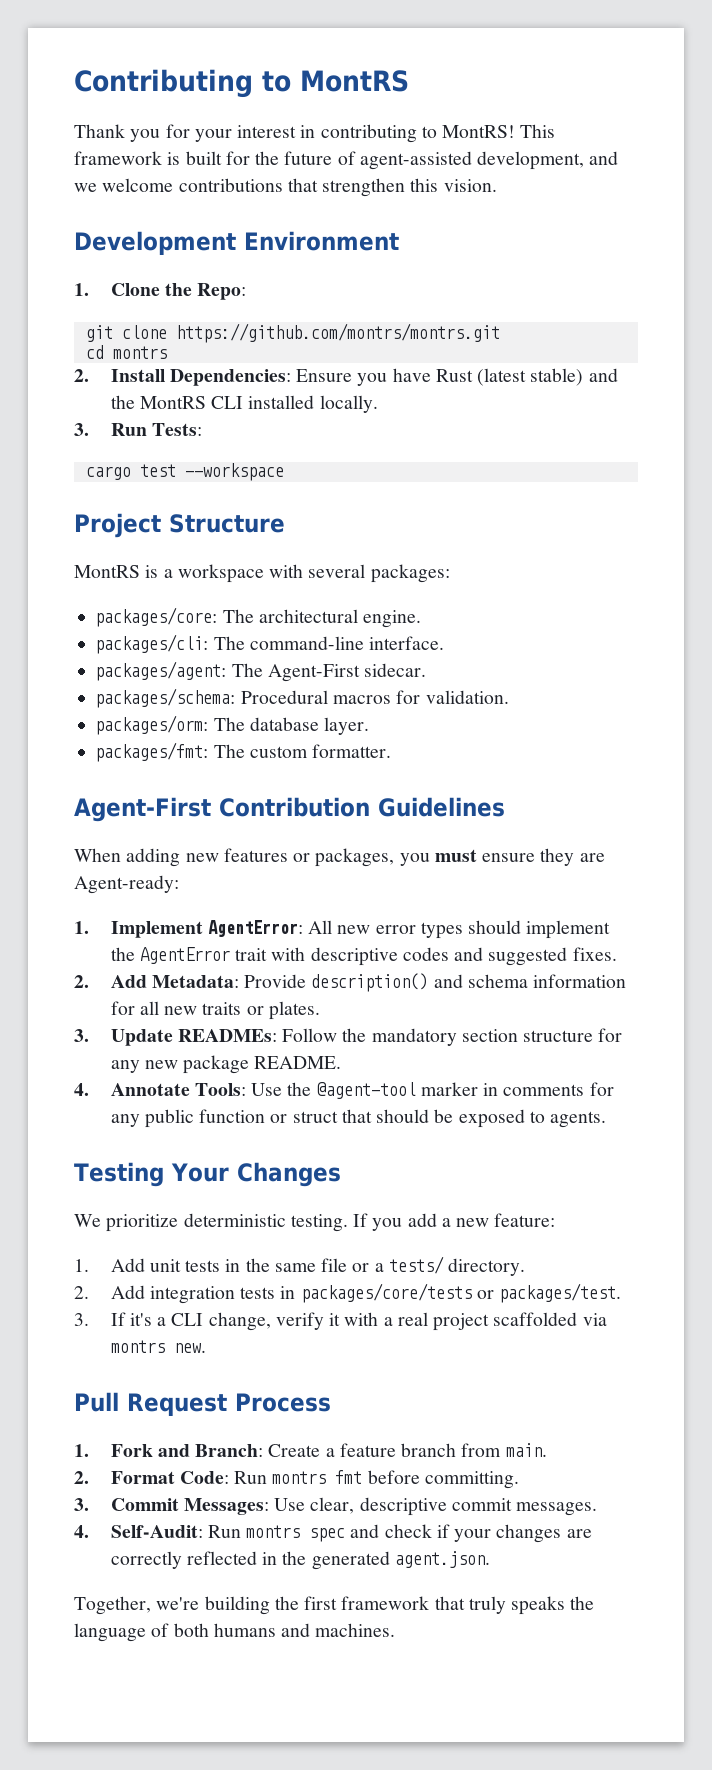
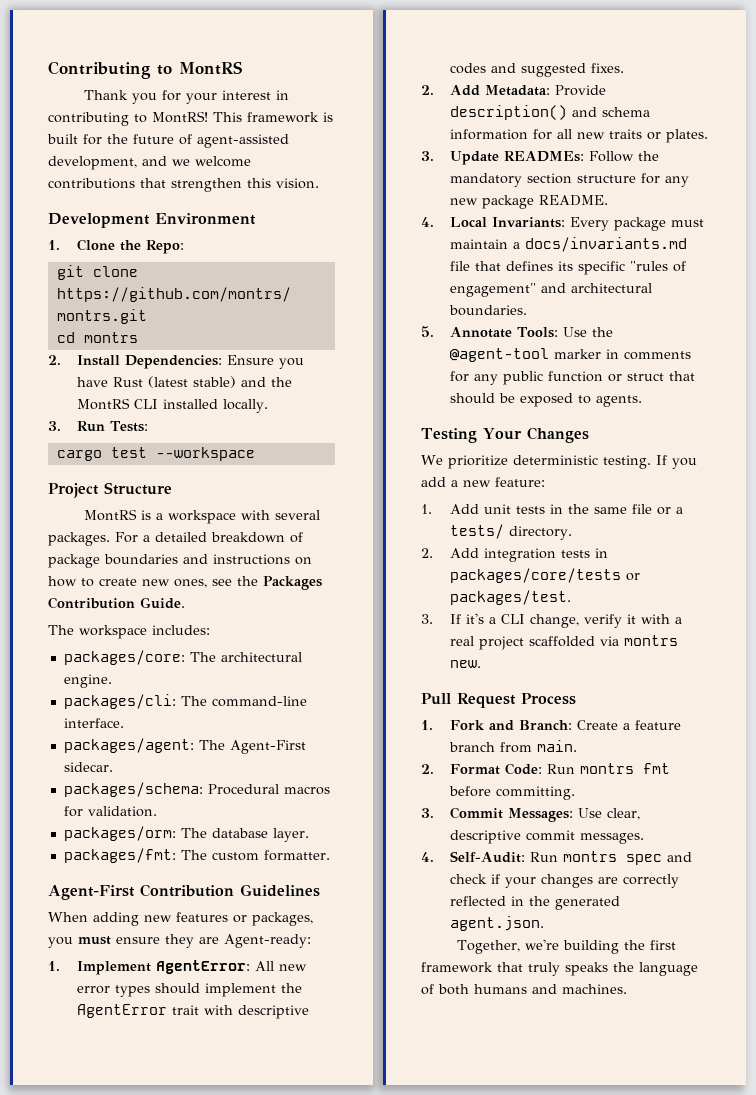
[370,564,450,583] packages: -> [48,532,303,546] [48,554,312,568] [48,576,322,590] [48,597,185,609] [48,625,210,639] packages. For a detailed breakdown of package boundaries and instructions on how to create new ones, see the Packages Contribution Guide. // The workspace includes:
(89, 1089) none -> [449,217,704,231] [449,237,687,252] [449,261,686,275] [449,283,652,297] [448,305,527,316] [421,326,434,337] Local Invariants: Every package must maintain a docs/invariants.md file that defines its specific "rules of engagement" and architectural boundaries. // 5.

